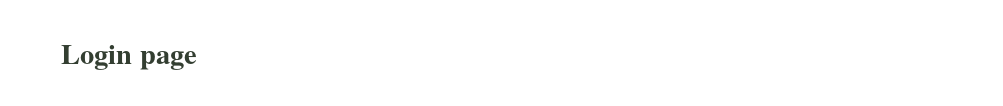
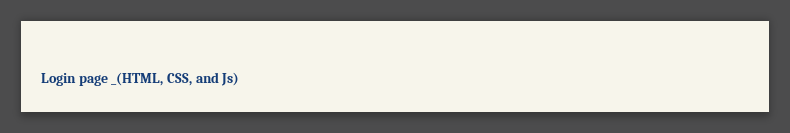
(197, 60) none -> [111,72,240,86] _(HTML, CSS, and Js)

